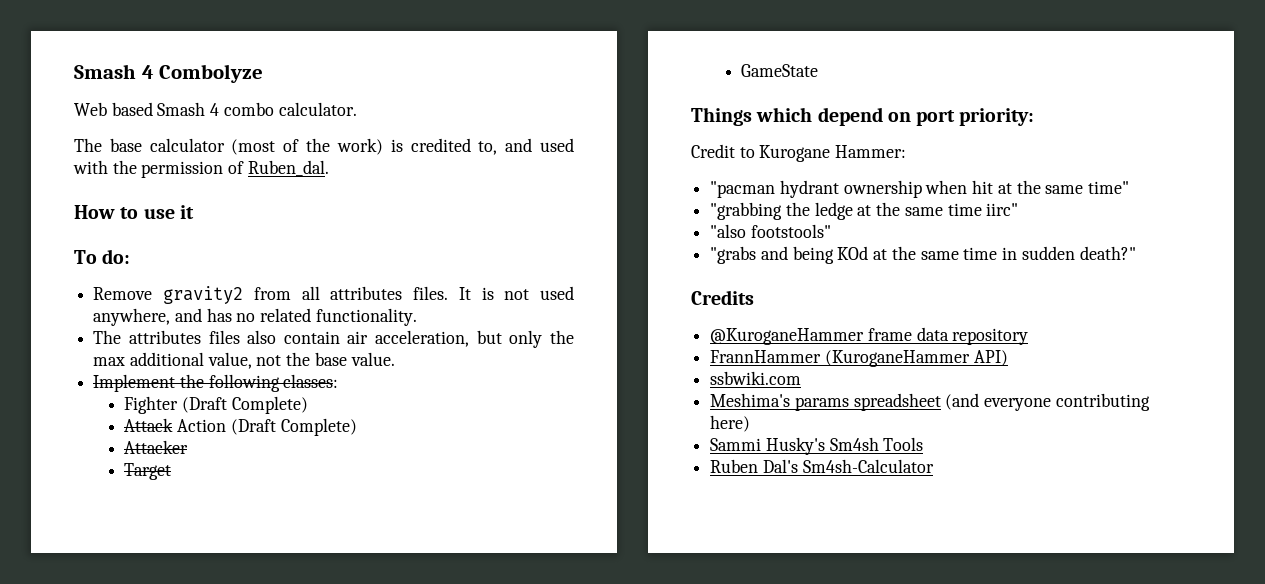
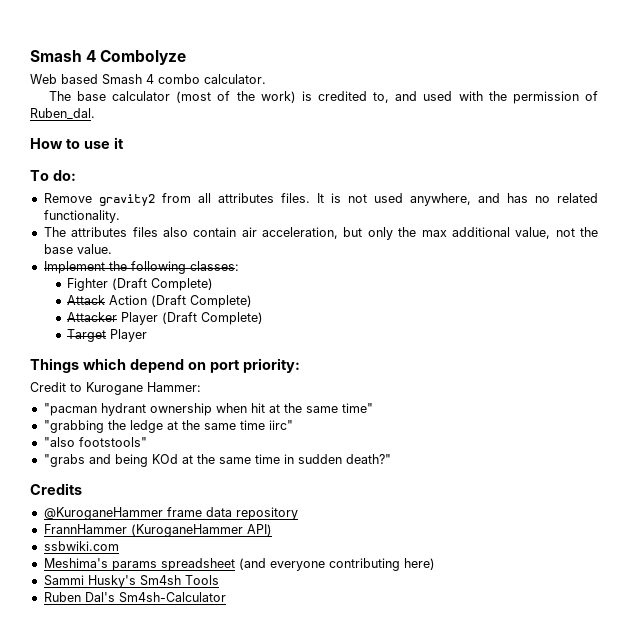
(189, 447) none -> [121,312,264,325] Player (Draft Complete)
[741,64,819,77] // GameState -> [110,329,148,342] Player

